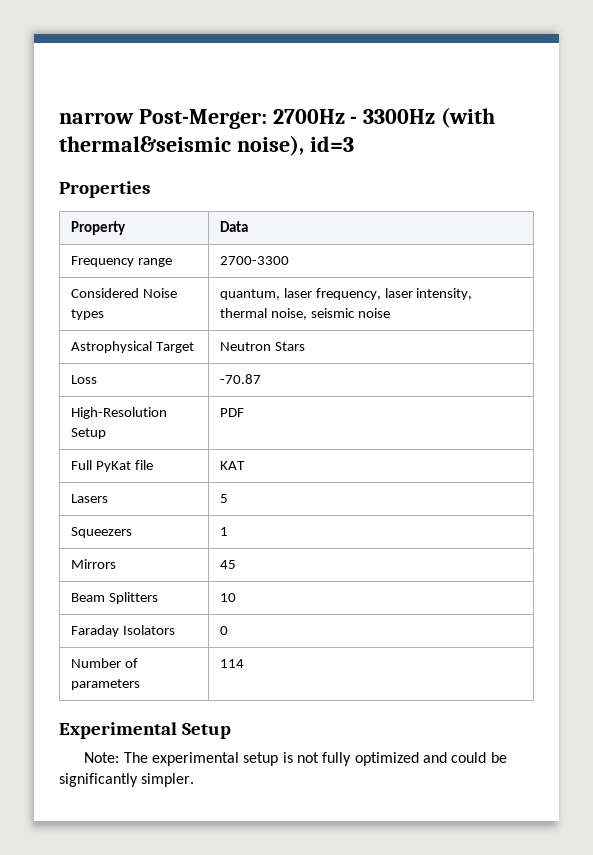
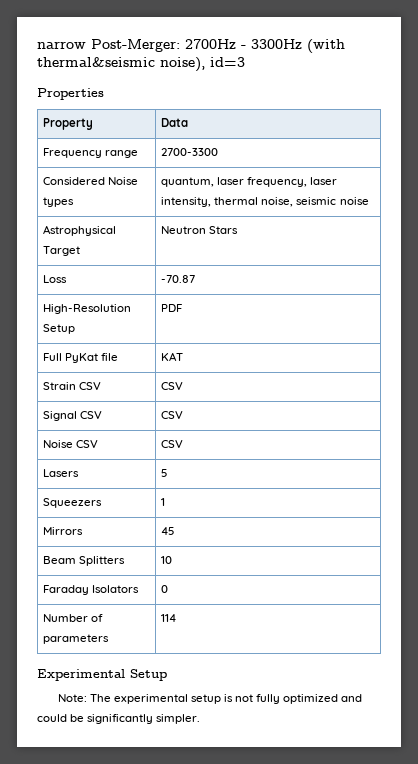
(245, 465) none -> [43,382,102,390] [161,382,184,390] [43,411,103,421] [161,411,184,419] [43,440,99,448] [161,440,184,448] // Strain CSV | CSV // Signal CSV | CSV // Noise CSV | CSV

